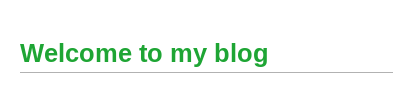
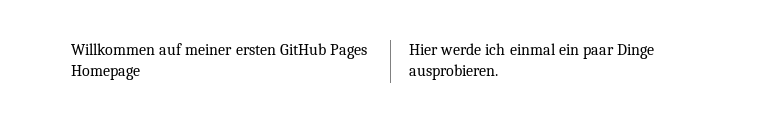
[20,43,269,67] Welcome to my blog -> [71,43,367,59] [71,65,140,80] [409,43,655,59] [409,64,498,80] Willkommen auf meiner ersten GitHub Pages Homepage // Hier werde ich einmal ein paar Dinge ausprobieren.

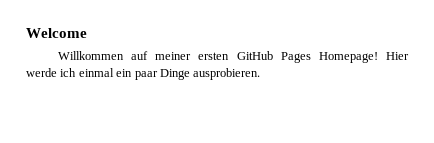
(71, 49) none -> [26,28,87,38] Welcome //
[71,65,140,80] Homepage // -> [318,52,378,63] Homepage!

